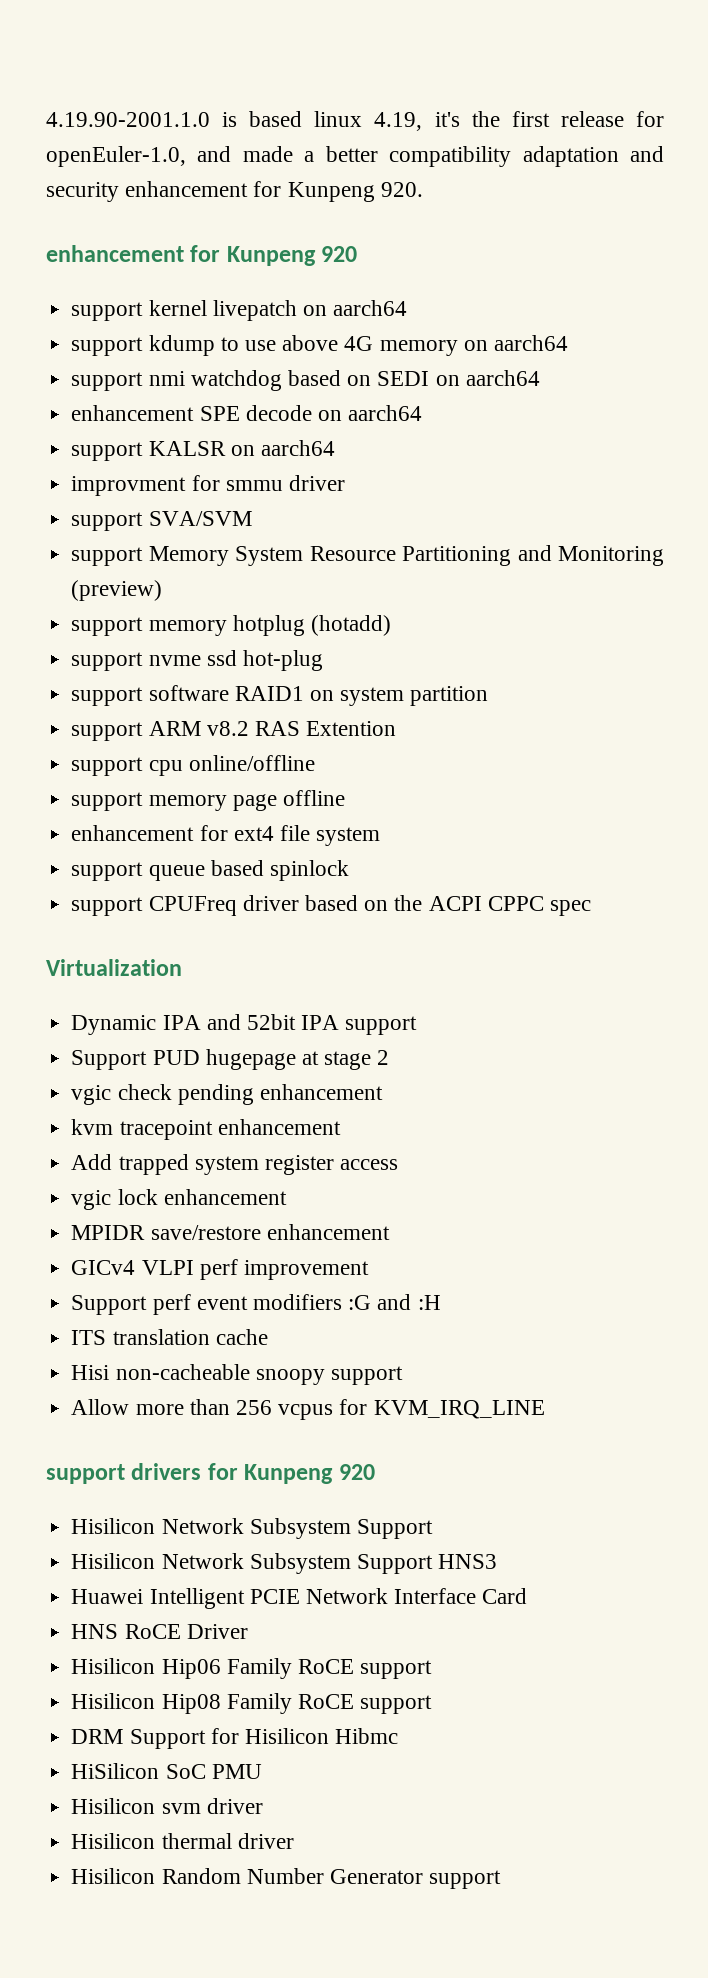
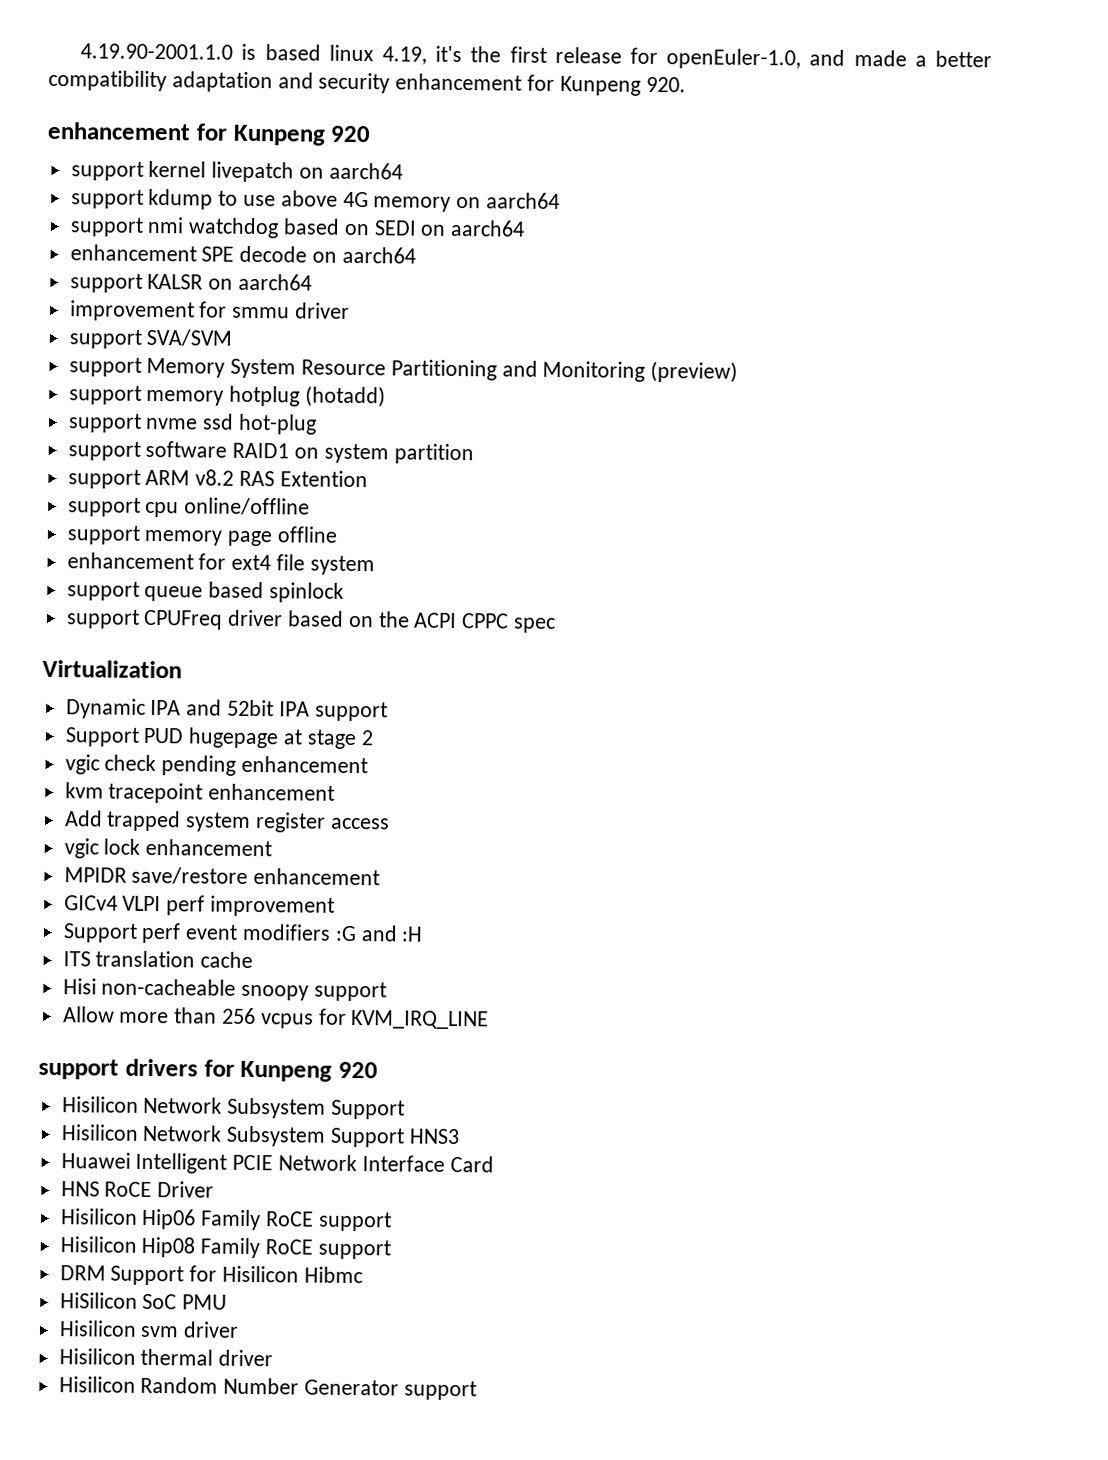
[71,476,187,496] improvment -> [69,300,195,322] improvement

